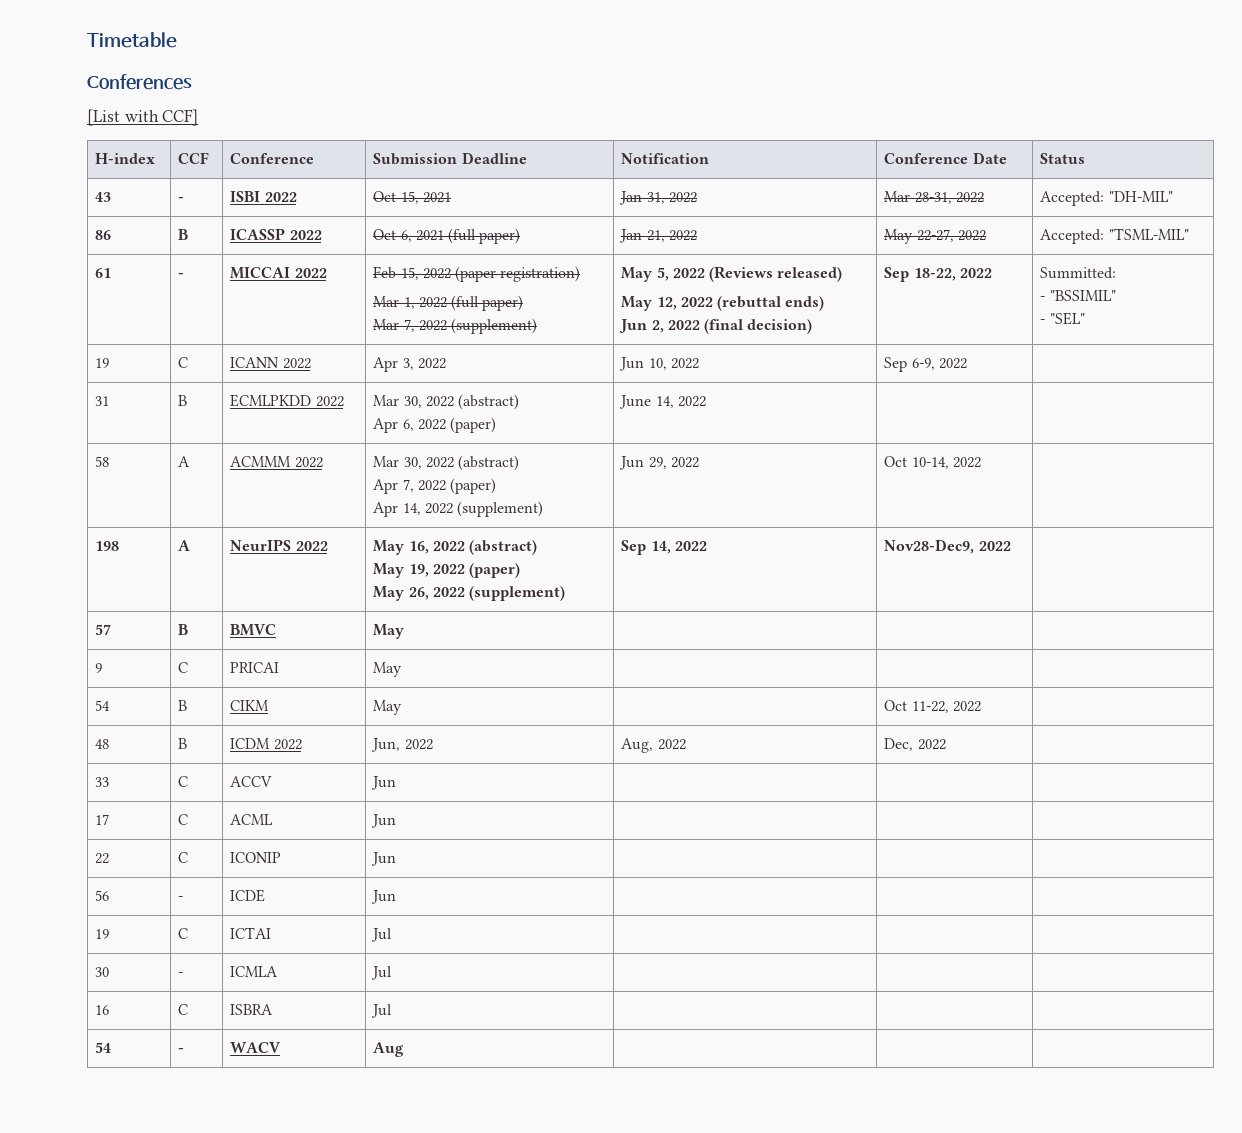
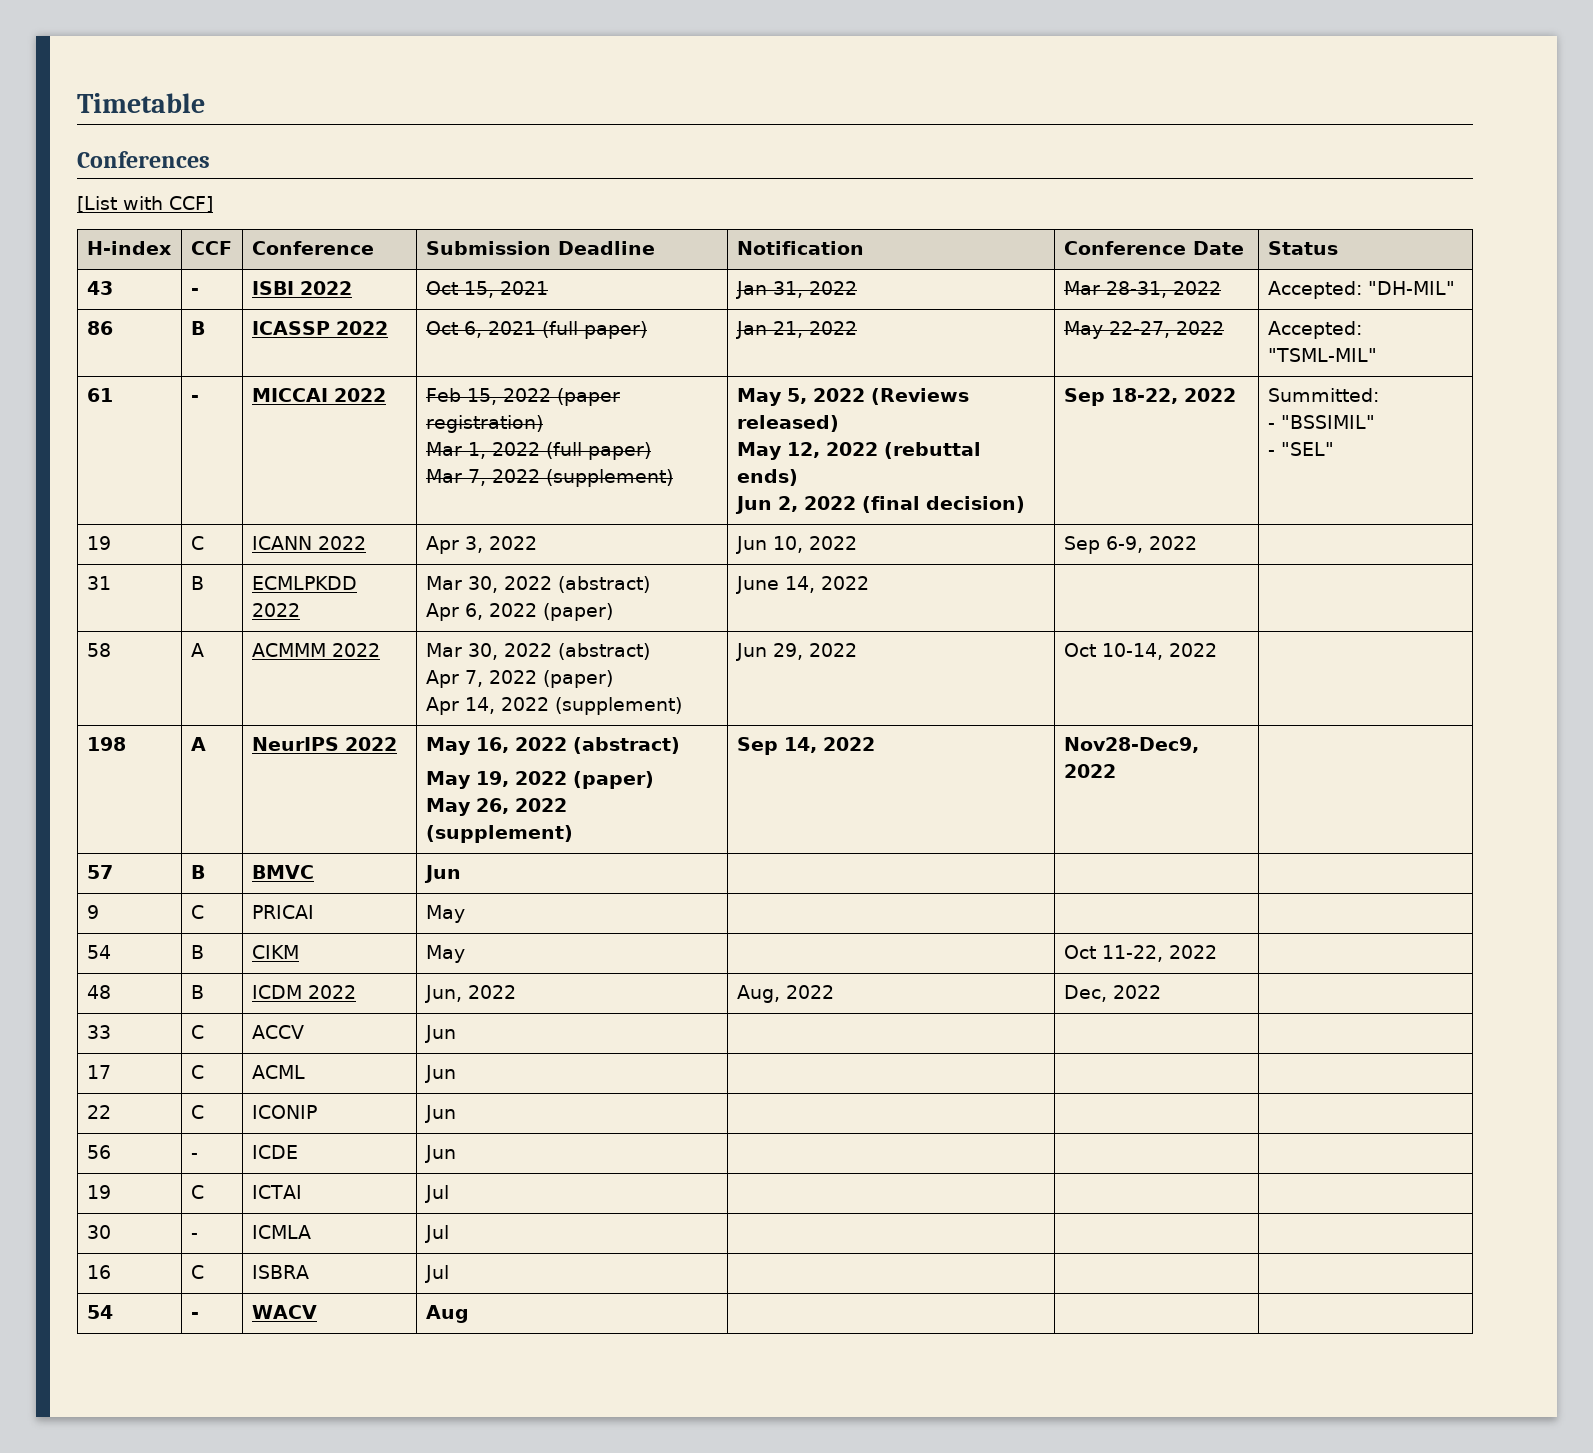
[373,624,405,639] May -> [423,865,461,883] Jun

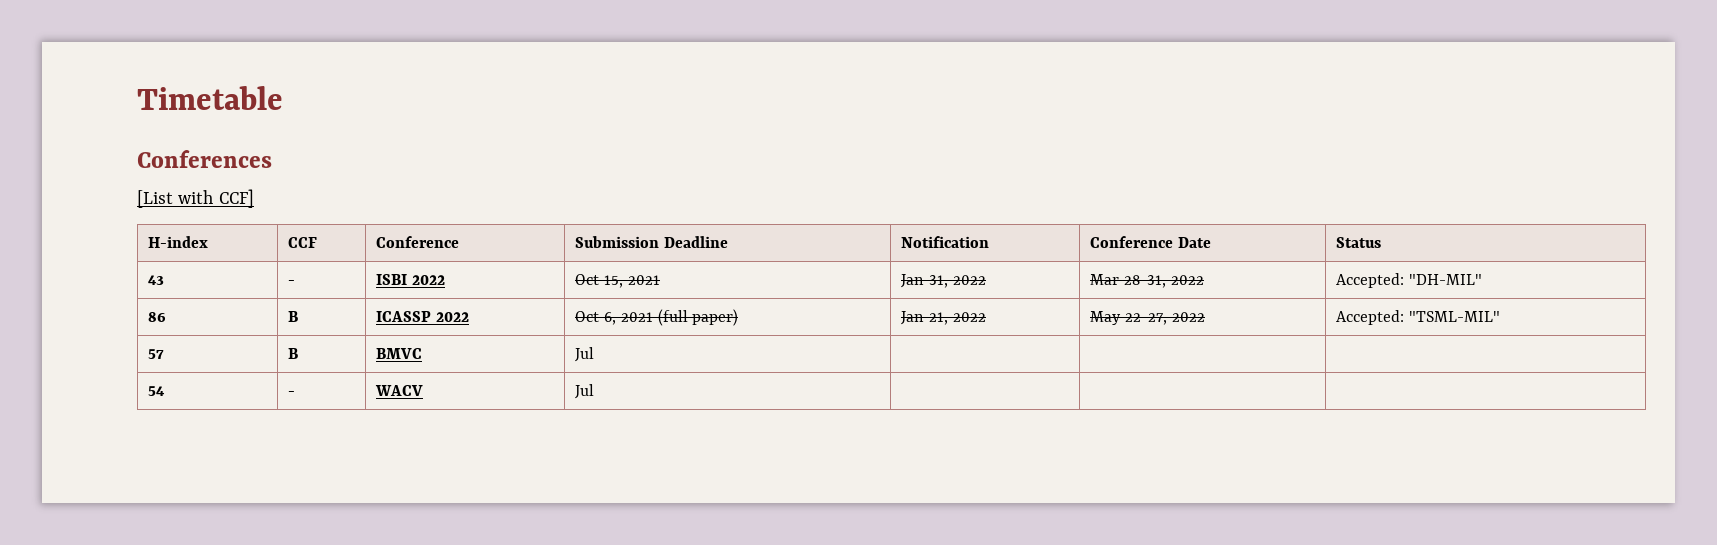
[86,388,113,402] [190,395,199,402] [251,388,386,402] [425,388,620,406] [425,415,543,433] [425,442,651,460] [425,469,673,487] [736,388,969,406] [736,415,839,432] [736,442,981,460] [736,469,798,486] [734,496,1025,514] [1063,388,1236,406] [1267,388,1379,402] [1267,415,1375,429] [1267,442,1334,456] [86,536,111,550] [190,536,204,550] [251,536,366,550] [425,536,537,554] [735,536,857,554] [1063,536,1197,554] [86,576,111,590] [190,576,204,590] [251,576,357,590] [251,603,300,617] [425,576,650,593] [425,603,613,621] [735,576,869,594] [86,643,111,657] [190,643,204,657] [251,643,380,657] [425,643,650,660] [425,670,613,688] [425,697,682,715] [735,643,857,661] [1063,643,1217,660] [86,737,126,751] [190,737,206,751] [251,737,397,751] [425,737,680,755] [425,771,654,789] [425,798,567,816] [425,825,573,843] [736,737,875,755] [1063,737,1199,753] [1063,764,1116,778] [86,865,113,879] [190,865,205,879] [251,865,314,879] [423,865,461,883] [86,905,99,919] [190,905,204,919] [251,905,314,919] [425,905,465,923] [86,945,111,959] [190,945,204,959] [251,945,299,959] [425,945,465,963] [1063,945,1217,962] [86,985,111,999] [190,985,204,999] [251,985,356,999] [424,985,516,1003] [736,985,834,1003] [1063,985,1161,1002] [86,1025,111,1039] [190,1025,204,1039] [251,1025,304,1039] [424,1025,456,1043] [86,1065,111,1079] [190,1065,204,1079] [251,1065,305,1079] [424,1065,456,1083] [86,1105,111,1119] [190,1105,204,1119] [251,1105,317,1119] [424,1105,456,1123] [86,1145,111,1159] [190,1153,198,1159] [251,1145,298,1159] [424,1145,456,1163] [86,1185,111,1199] [190,1185,204,1199] [251,1185,302,1199] [424,1185,449,1203] [86,1225,111,1239] [190,1233,198,1239] [251,1225,311,1239] [424,1225,449,1243] [86,1265,111,1279] [190,1265,204,1279] [251,1265,309,1279] 61 | - | MICCAI 2022 | Feb 15, 2022 (paper registration) // Mar 1, 2022 (full paper) // Mar 7, 2022 (supplement) | May 5, 2022 (Reviews released) // May 12, 2022 (rebuttal ends) // Jun 2, 2022 (final decision) | Sep 18-22, 2022 | Summitted: // - "BSSIMIL" // - "SEL" // 19 | C | ICANN 2022 | Apr 3, 2022 | Jun 10, 2022 | Sep 6-9, 2022 | // 31 | B | ECMLPKDD 2022 | Mar 30, 2022 (abstract) // Apr 6, 2022 (paper) | June 14, 2022 | | // 58 | A | ACMMM 2022 | Mar 30, 2022 (abstract) // Apr 7, 2022 (paper) // Apr 14, 2022 (supplement) | Jun 29, 2022 | Oct 10-14, 2022 | // 198 | A | NeurIPS 2022 | May 16, 2022 (abstract) // May 19, 2022 (paper) // May 26, 2022 (supplement) | Sep 14, 2022 | Nov28-Dec9, 2022 | // 57 | B | BMVC | Jun | | | // 9 | C | PRICAI | May | | | // 54 | B | CIKM | May | | Oct 11-22, 2022 | // 48 | B | ICDM 2022 | Jun, 2022 | Aug, 2022 | Dec, 2022 | // 33 | C | ACCV | Jun | | | // 17 | C | ACML | Jun | | | // 22 | C | ICONIP | Jun | | | // 56 | - | ICDE | Jun | | | // 19 | C | ICTAI | Jul | | | // 30 | - | ICMLA | Jul | | | // 16 | C | ISBRA -> [147,349,164,359] [287,348,298,359] [375,348,422,359] 57 | B | BMVC
[425,1305,469,1323] Aug -> [574,384,594,399] Jul

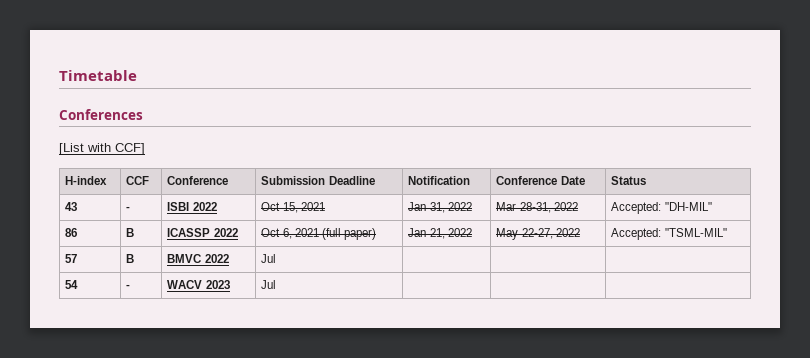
(422, 353) none -> [204,254,229,263] 2022
(423, 390) none -> [205,280,230,289] 2023

